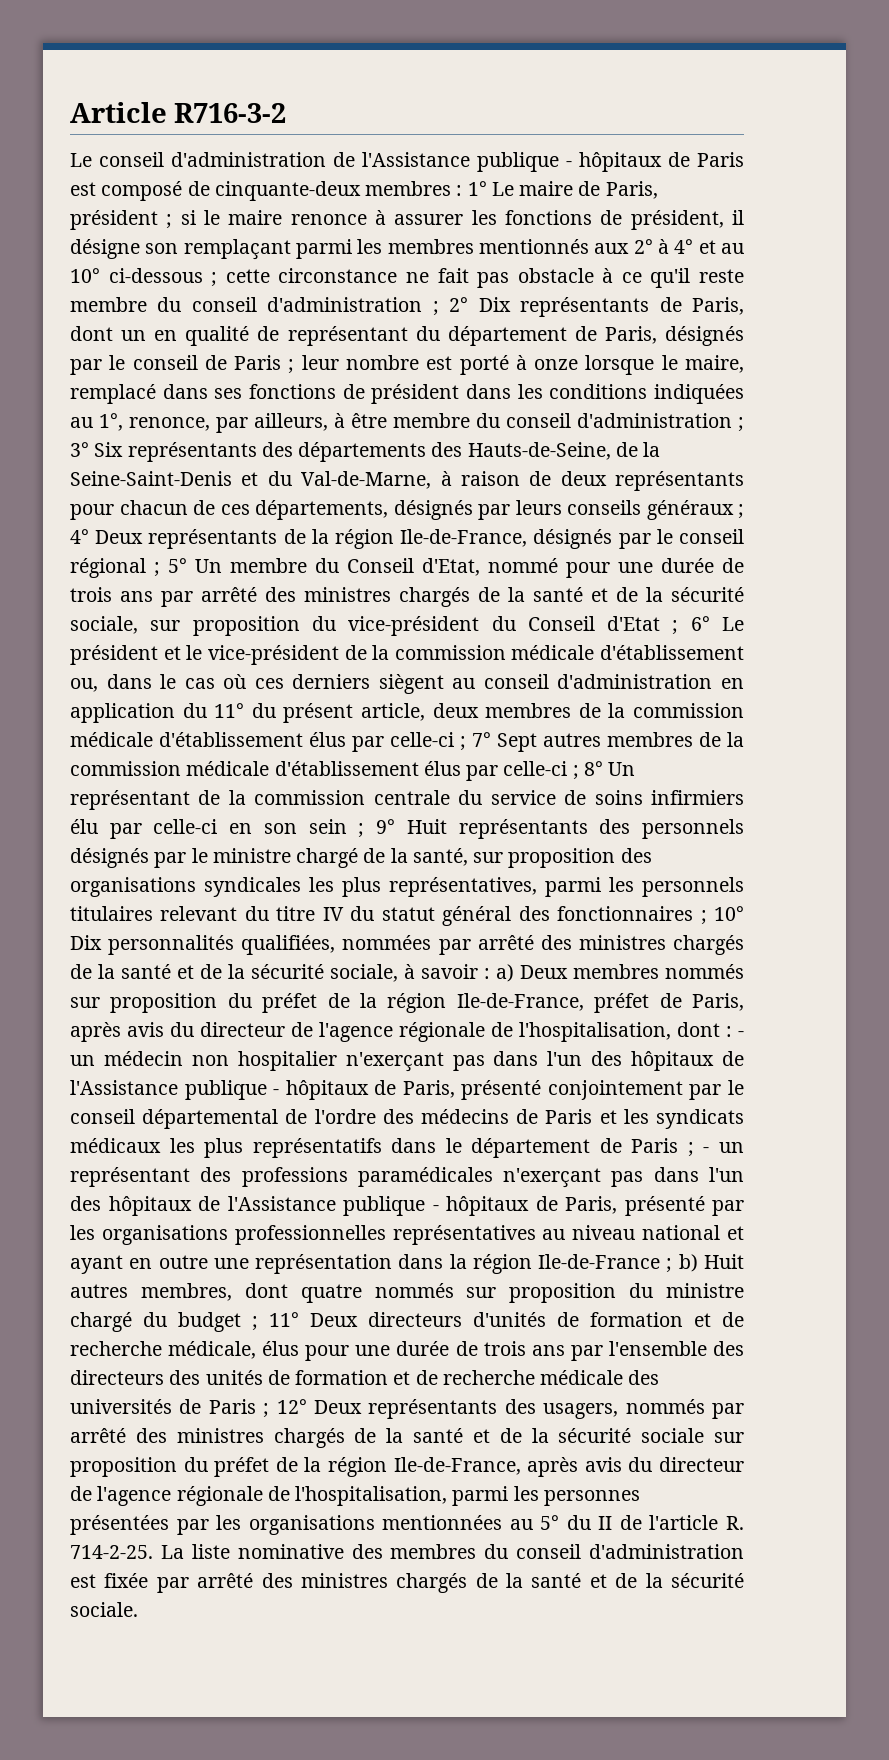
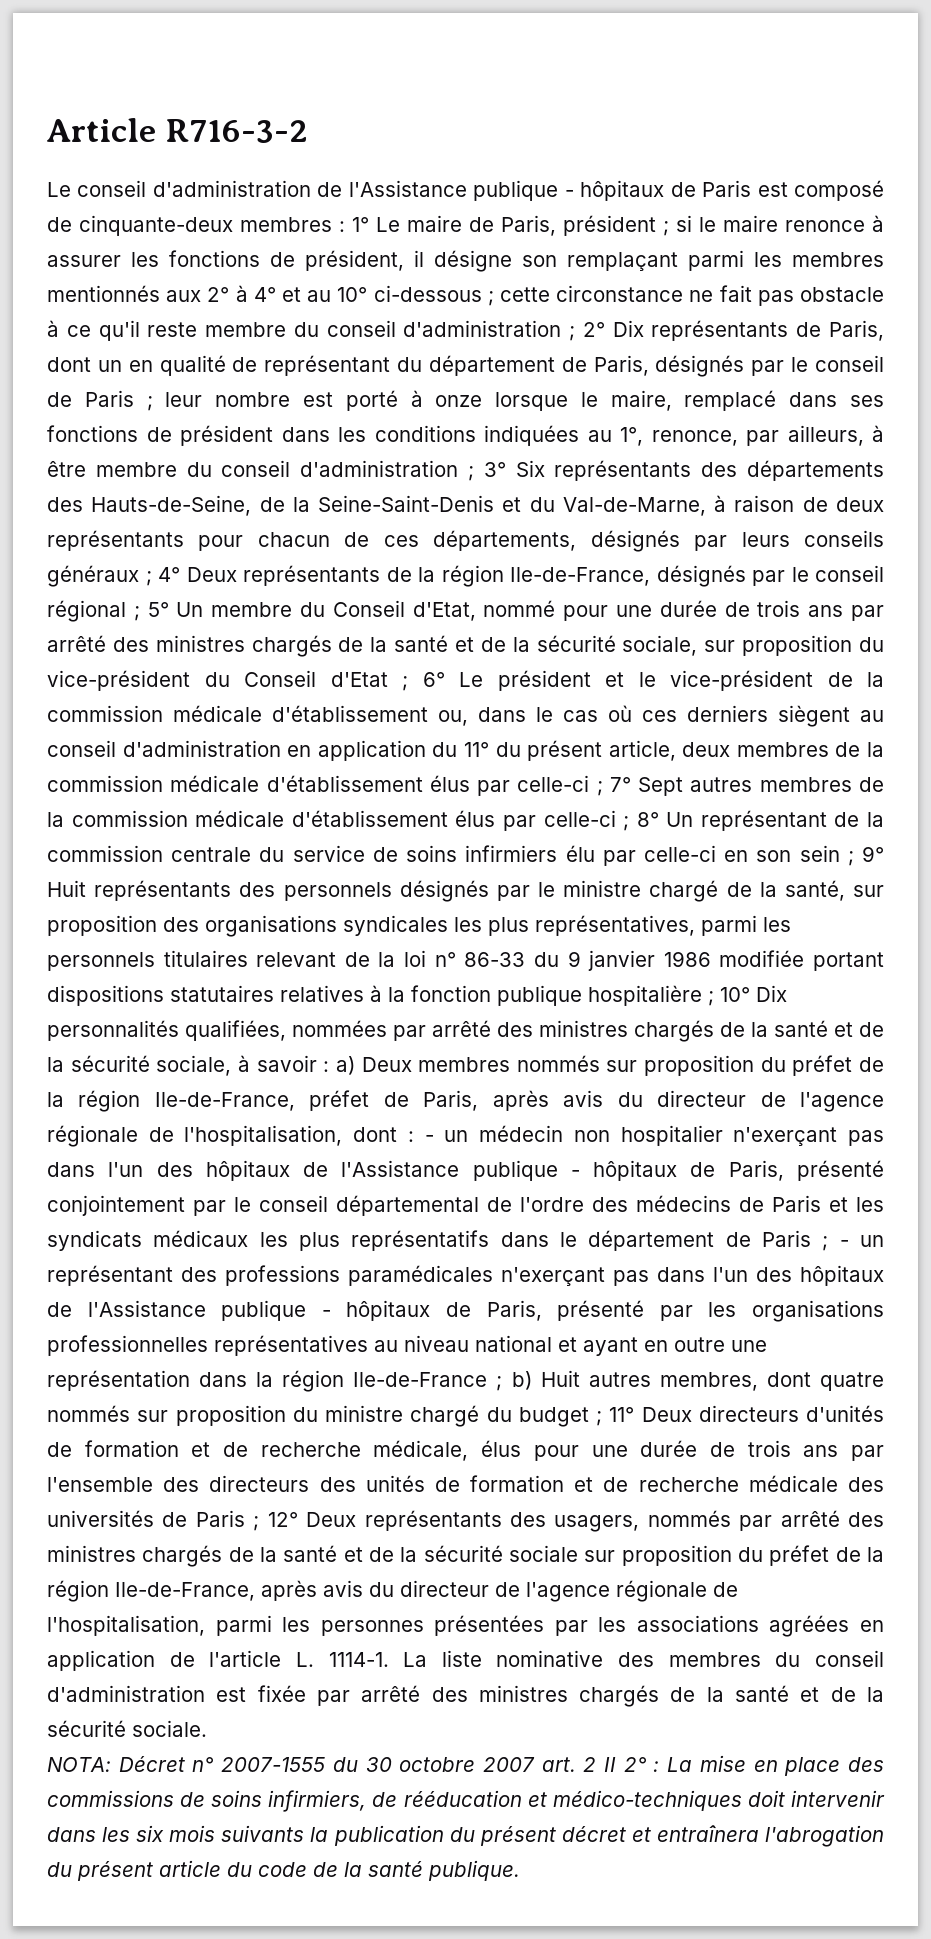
[244,906,694,926] du titre IV du statut général des fonctionnaires -> [344,950,885,971] [47,985,702,1006] de la loi n° 86-33 du 9 janvier 1986 modifiée portant dispositions statutaires relatives à la fonction publique hospitalière
[248,1515,744,1535] [70,1545,153,1559] organisations mentionnées au 5° du II de l'article R. 714-2-25. -> [636,1615,884,1637] [47,1650,389,1671] associations agréées en application de l'article L. 1114-1.
(138, 1609) none -> [47,1755,885,1776] [47,1790,885,1812] [47,1825,885,1847] [47,1860,520,1881] // NOTA: Décret n° 2007-1555 du 30 octobre 2007 art. 2 II 2° : La mise en place des commissions de soins infirmiers, de rééducation et médico-techniques doit intervenir dans les six mois suivants la publication du présent décret et entraînera l'abrogation du présent article du code de la santé publique.

